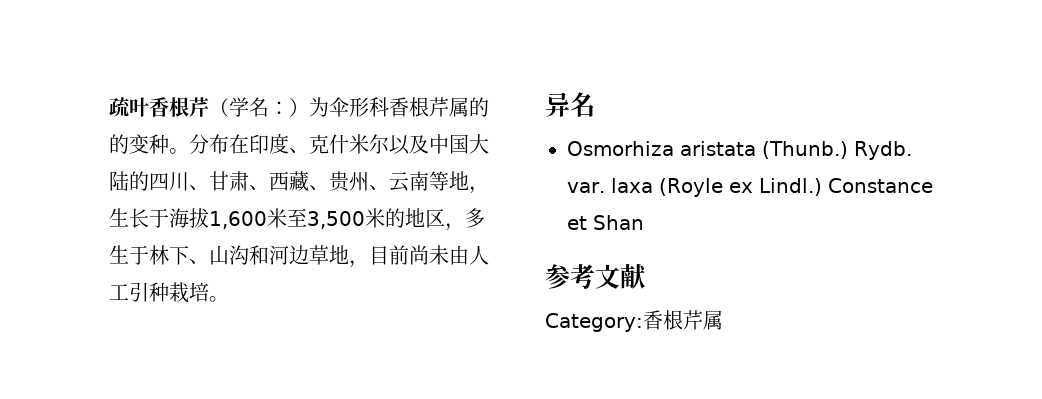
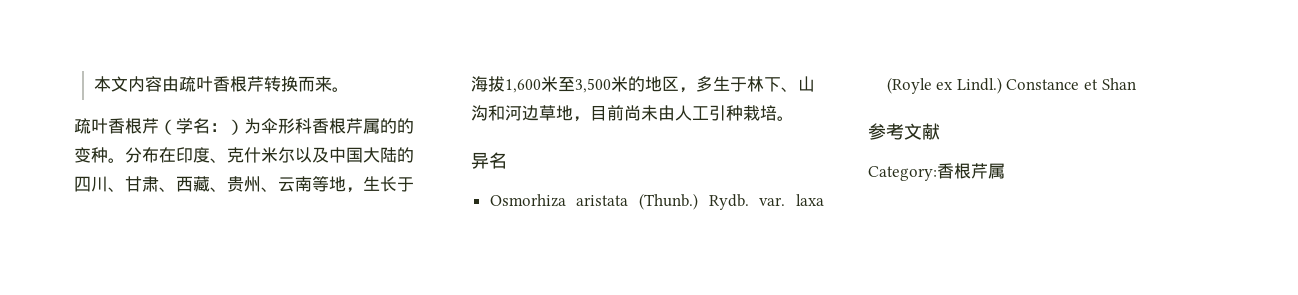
(109, 107) none -> [93,76,349,92] 本文内容由疏叶香根芹转换而来。 //

